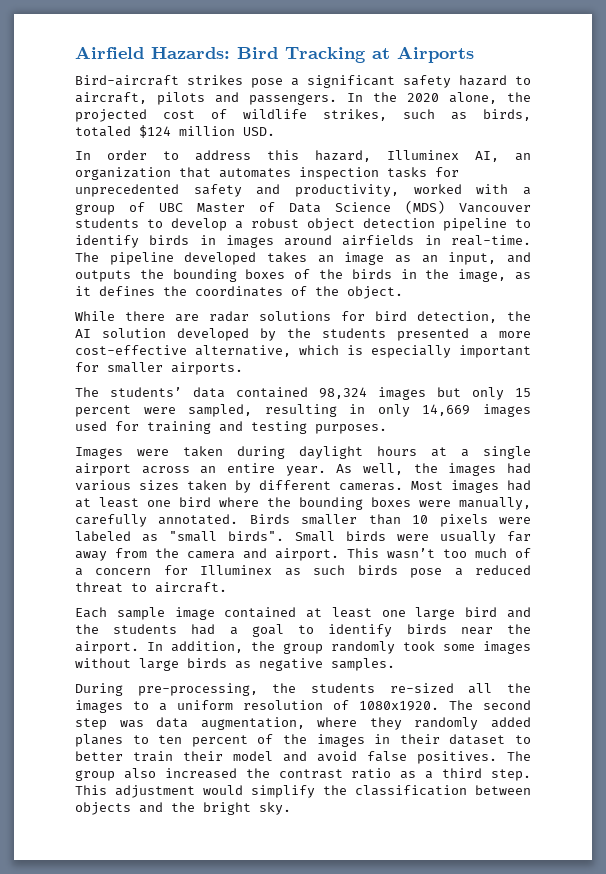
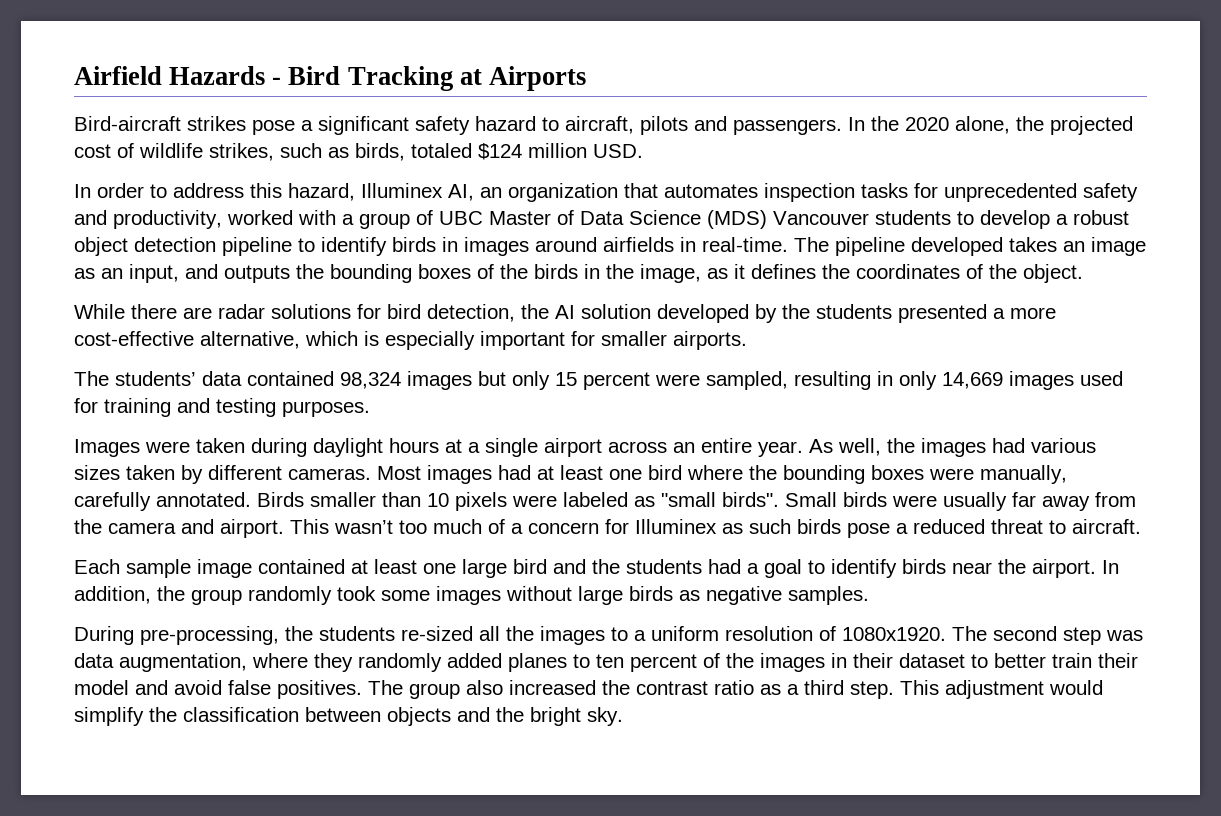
[151,47,230,59] Hazards: -> [169,66,282,85] Hazards -

